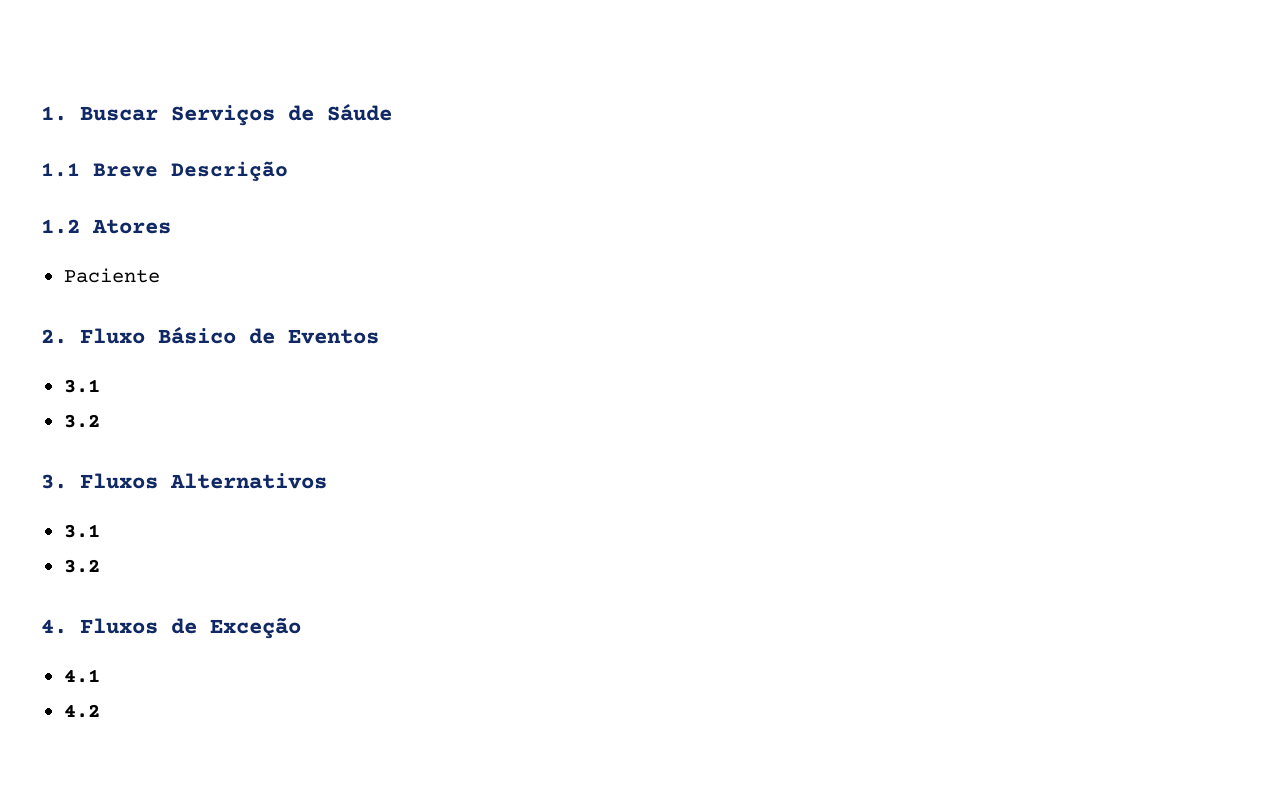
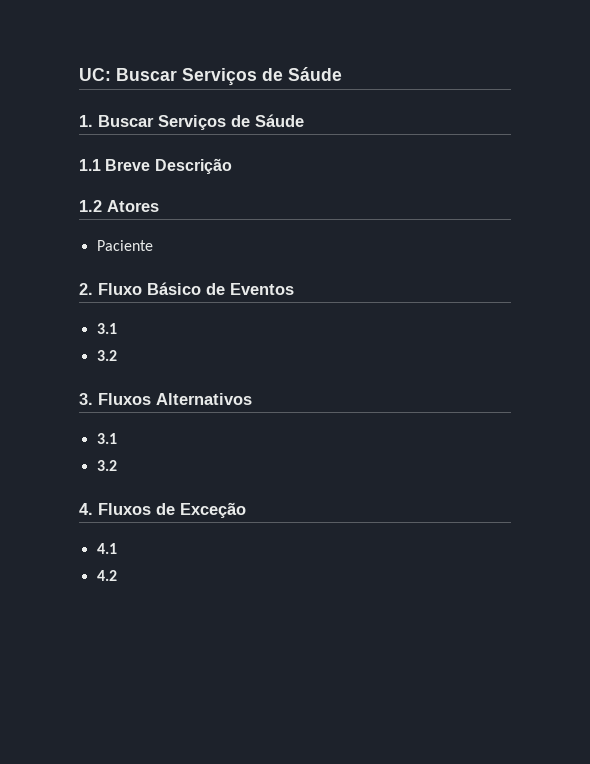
(41, 113) none -> [79,67,342,86] UC: Buscar Serviços de Sáude //

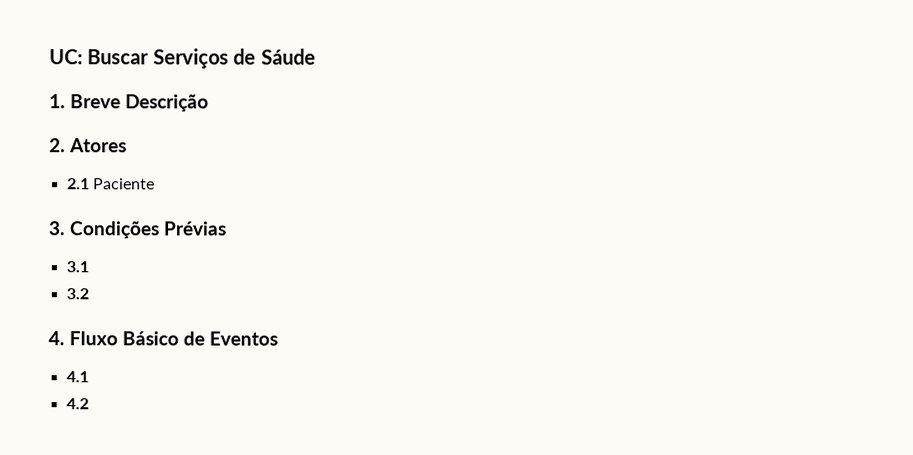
[98,114,304,130] [79,159,101,171] Buscar Serviços de Sáude // 1.1 -> (66, 101) none
[79,200,102,212] 1.2 -> [49,138,66,153] 2.
(159, 206) none -> [66,178,90,190] 2.1
[79,282,294,295] [96,323,117,334] [96,350,117,361] // 2. Fluxo Básico de Eventos // 3.1 // 3.2 -> (155, 184) none
[98,393,252,405] Fluxos Alternativos -> [69,221,227,239] Condições Prévias
[98,502,246,518] Fluxos de Exceção -> [69,331,278,346] Fluxo Básico de Eventos

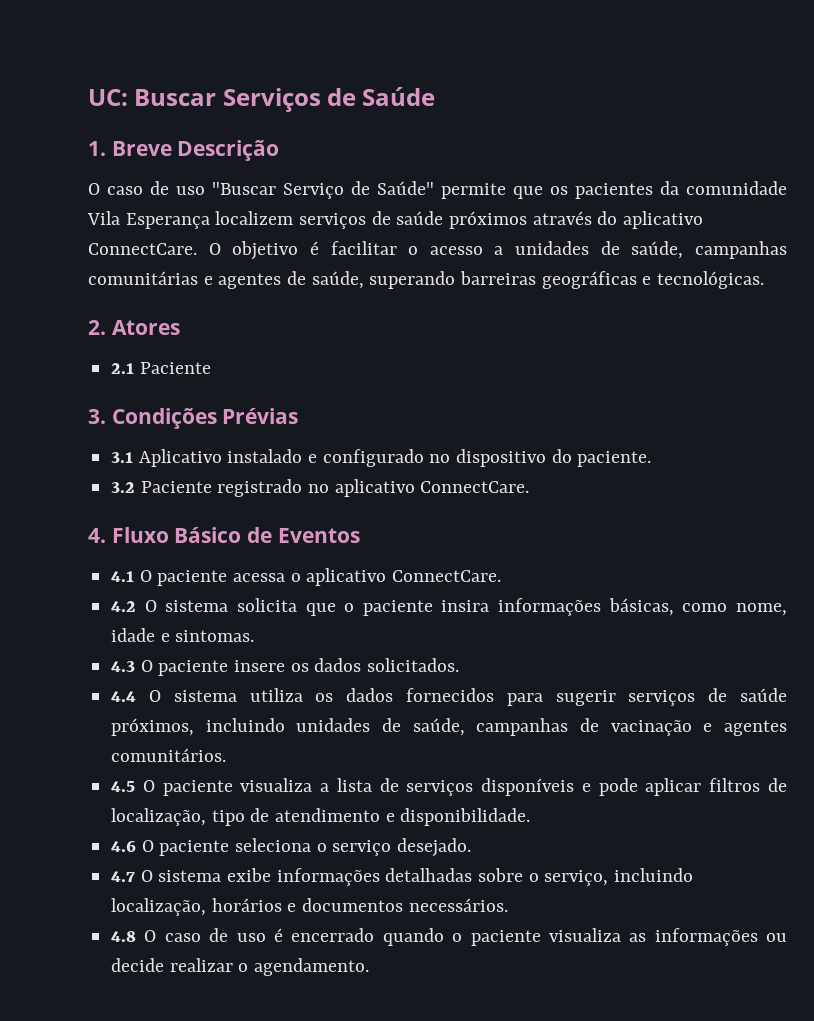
[260,48,316,65] Sáude -> [362,87,436,106] Saúde
(209, 103) none -> [88,181,787,199] [87,211,704,229] [88,241,787,260] [88,271,765,289] // O caso de uso "Buscar Serviço de Saúde" permite que os pacientes da comunidade Vila Esperança localizem serviços de saúde próximos através do aplicativo ConnectCare. O objetivo é facilitar o acesso a unidades de saúde, campanhas comunitárias e agentes de saúde, superando barreiras geográficas e tecnológicas.
[65,288,89,300] // 3.2 -> [138,449,652,467] [111,479,530,497] Aplicativo instalado e configurado no dispositivo do paciente. // 3.2 Paciente registrado no aplicativo ConnectCare.
[65,398,89,410] // 4.2 -> [139,568,502,586] [111,598,787,616] [111,628,255,642] [111,658,460,676] [111,688,787,706] [111,718,787,736] [111,748,227,762] [111,778,787,796] [111,808,531,826] [111,838,472,857] [111,868,694,886] [111,898,508,916] [111,928,787,946] [111,958,370,976] O paciente acessa o aplicativo ConnectCare. // 4.2 O sistema solicita que o paciente insira informações básicas, como nome, idade e sintomas. // 4.3 O paciente insere os dados solicitados. // 4.4 O sistema utiliza os dados fornecidos para sugerir serviços de saúde próximos, incluindo unidades de saúde, campanhas de vacinação e agentes comunitários. // 4.5 O paciente visualiza a lista de serviços disponíveis e pode aplicar filtros de localização, tipo de atendimento e disponibilidade. // 4.6 O paciente seleciona o serviço desejado. // 4.7 O sistema exibe informações detalhadas sobre o serviço, incluindo localização, horários e documentos necessários. // 4.8 O caso de uso é encerrado quando o paciente visualiza as informações ou decide realizar o agendamento.

